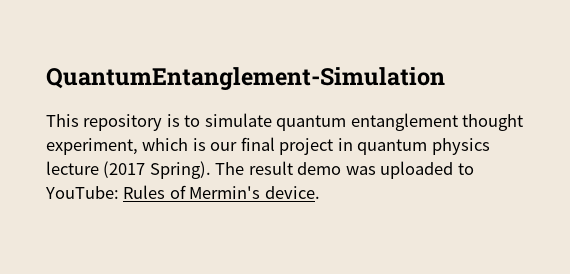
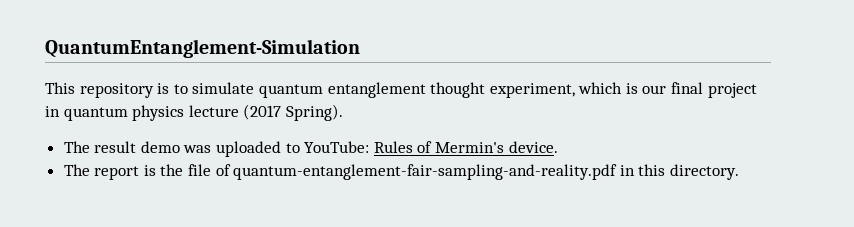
(211, 170) none -> (343, 112) //
(320, 192) none -> [63,164,740,180] // The report is the file of quantum-entanglement-fair-sampling-and-reality.pdf in this directory.

